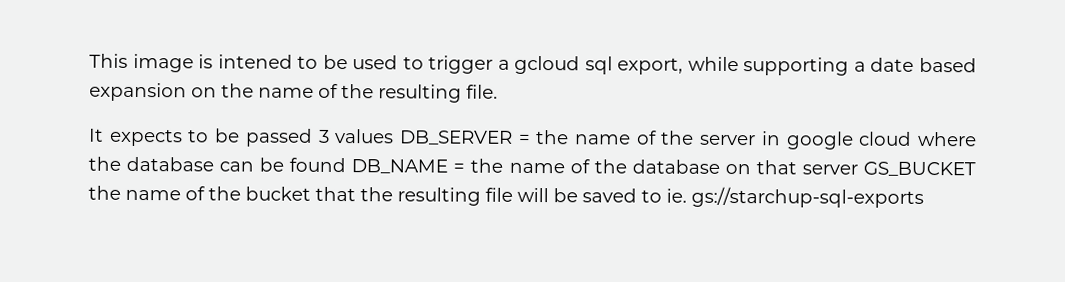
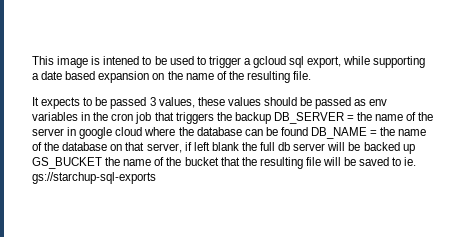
[334,129,395,144] values -> [158,97,388,109] [32,112,271,124] values, these values should be passed as env variables in the cron job that triggers the backup
[801,164,858,175] server -> [146,142,415,154] server, if left blank the full db server will be backed up

